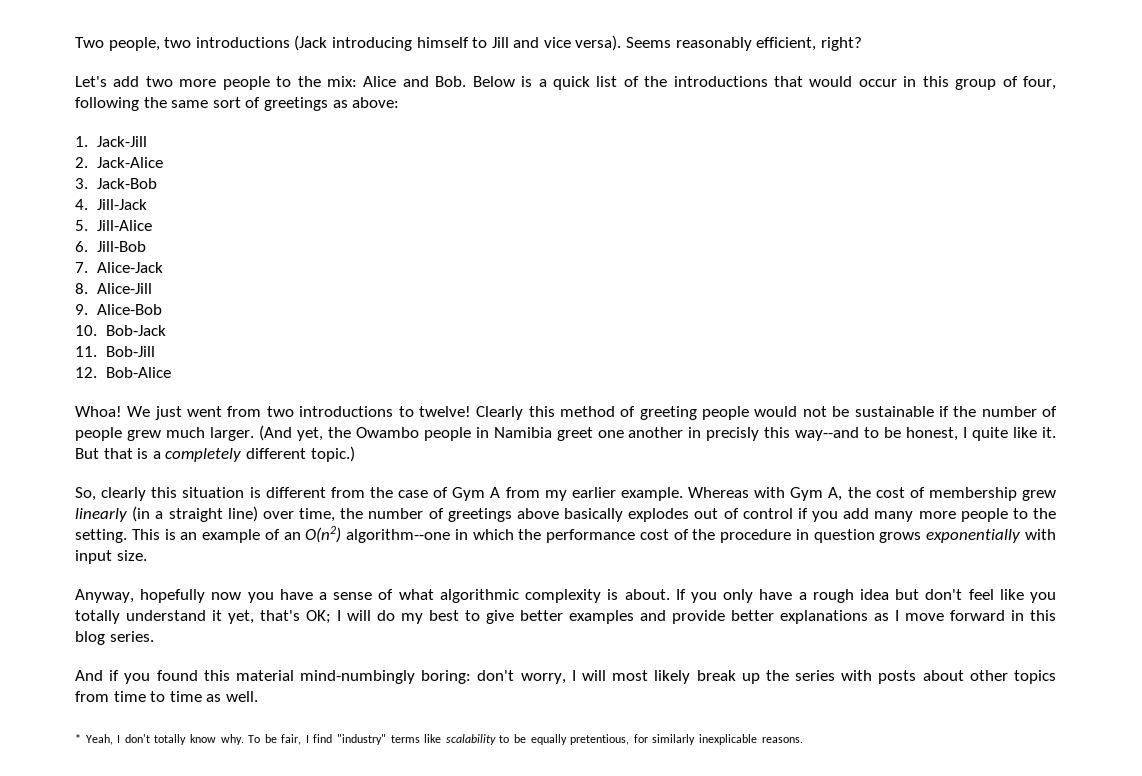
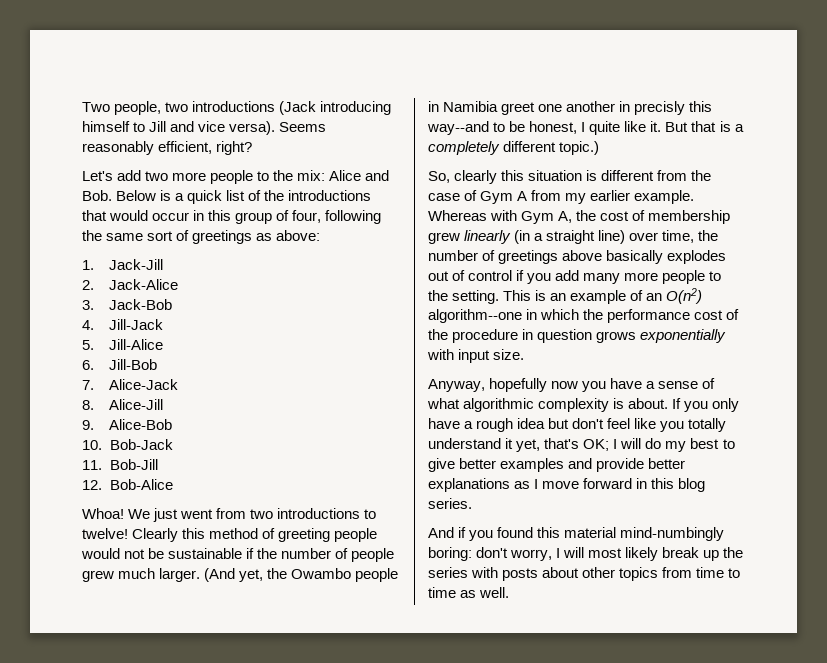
[75,734,803,745] // * Yeah, I don't totally know why. To be fair, I find "industry" terms like scalability to be equally pretentious, for similarly inexplicable reasons. -> (510, 592) none

